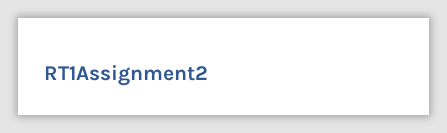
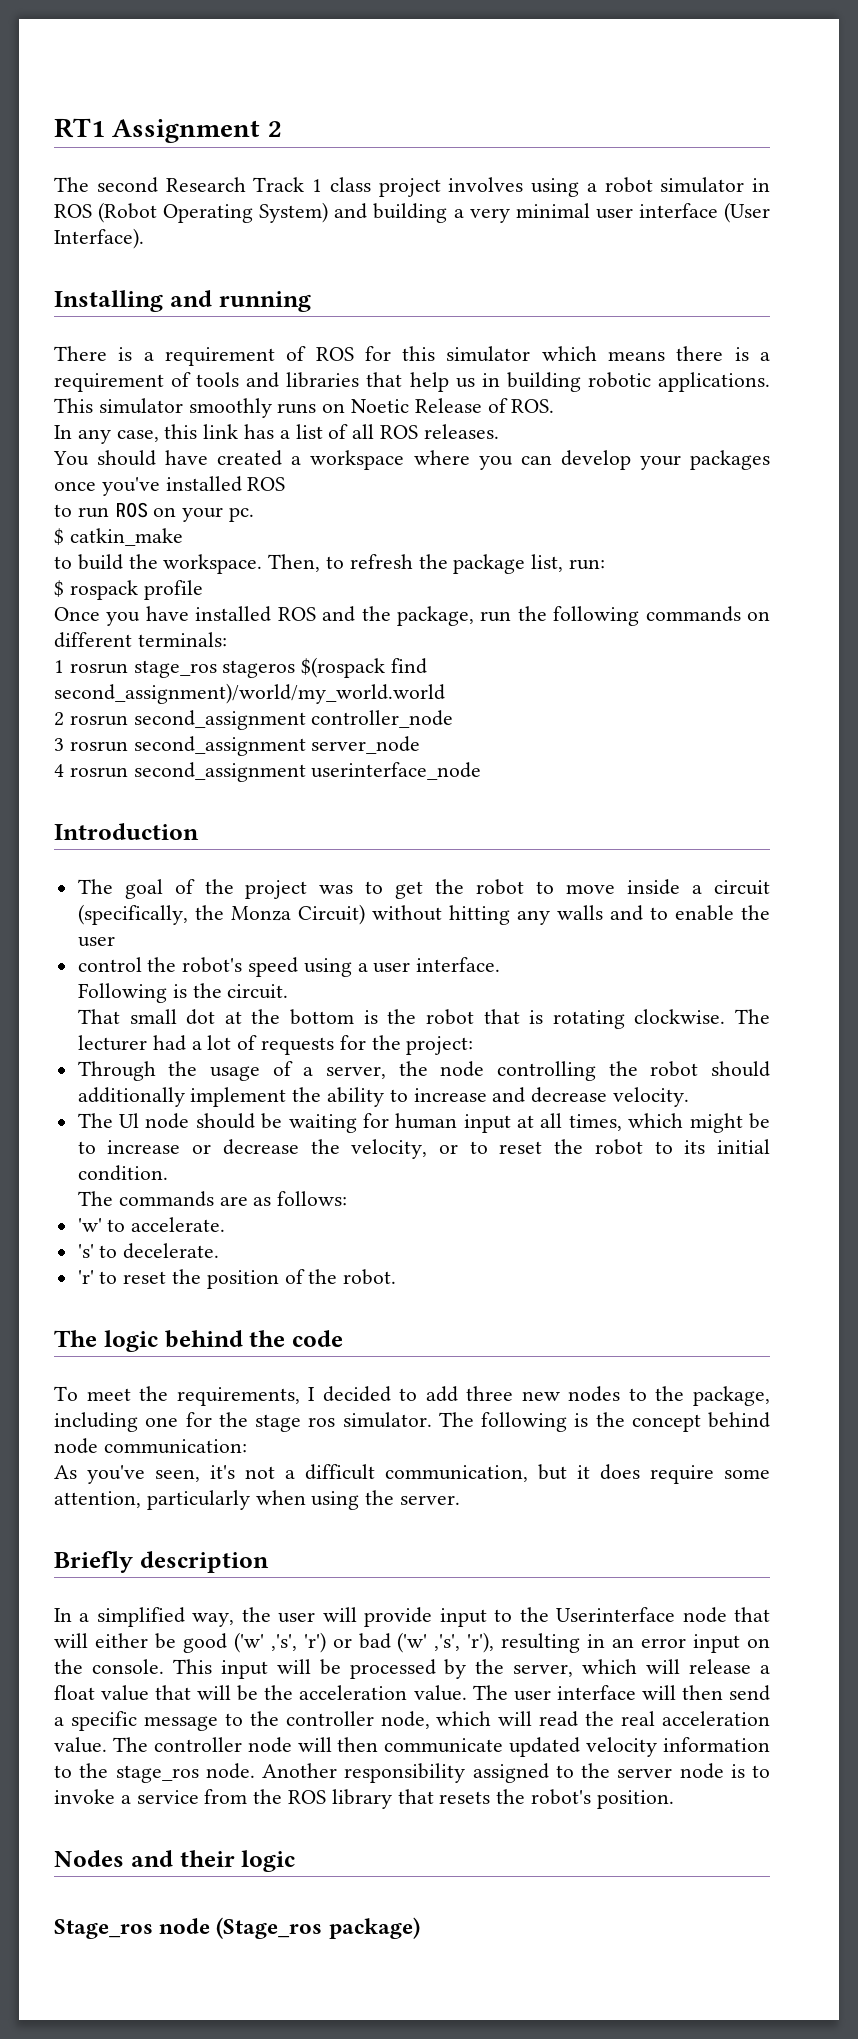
[44,65,208,86] RT1Assignment2 -> [54,118,282,143] [54,177,770,197] [54,202,770,223] [54,228,144,249] [54,290,311,312] [54,346,770,366] [54,372,770,392] [54,398,555,418] [54,424,499,444] [53,450,770,470] [54,476,286,496] [54,502,255,522] [54,528,183,546] [54,554,606,574] [54,580,203,600] [54,606,770,626] [54,632,227,648] [54,657,428,678] [54,683,445,704] [54,710,454,730] [54,736,421,756] [54,762,482,782] [54,823,199,840] [77,879,770,899] [77,904,770,925] [77,936,115,947] [77,957,501,977] [77,983,289,1003] [77,1009,770,1029] [77,1035,474,1055] [77,1061,770,1081] [77,1087,690,1107] [77,1113,771,1133] [77,1139,770,1159] [77,1165,168,1181] [77,1191,348,1207] [77,1217,226,1232] [77,1243,220,1259] [77,1269,397,1289] [54,1330,343,1352] [54,1386,770,1406] [54,1412,770,1432] [54,1438,247,1454] [54,1464,770,1484] [54,1490,461,1510] [54,1551,269,1573] [54,1607,770,1627] [54,1632,771,1653] [54,1659,770,1679] [54,1685,770,1701] [54,1711,770,1731] [54,1737,771,1757] [54,1763,770,1783] [54,1789,674,1809] [54,1850,296,1872] [54,1917,420,1939] RT1 Assignment 2 // The second Research Track 1 class project involves using a robot simulator in ROS (Robot Operating System) and building a very minimal user interface (User Interface). // Installing and running // There is a requirement of ROS for this simulator which means there is a requirement of tools and libraries that help us in building robotic applications. This simulator smoothly runs on Noetic Release of ROS. // In any case, this link has a list of all ROS releases. // You should have created a workspace where you can develop your packages once you've installed ROS // to run ROS on your pc. // $ catkin_make // to build the workspace. Then, to refresh the package list, run: // $ rospack profile // Once you have installed ROS and the package, run the following commands on different terminals: // 1 rosrun stage_ros stageros $(rospack find second_assignment)/world/my_world.world // 2 rosrun second_assignment controller_node // 3 rosrun second_assignment server_node // 4 rosrun second_assignment userinterface_node // Introduction // The goal of the project was to get the robot to move inside a circuit (specifically, the Monza Circuit) without hitting any walls and to enable the user // control the robot's speed using a user interface. // Following is the circuit. // That small dot at the bottom is the robot that is rotating clockwise. The lecturer had a lot of requests for the project: // Through the usage of a server, the node controlling the robot should additionally implement the ability to increase and decrease velocity. // The Ul node should be waiting for human input at all times, which might be to increase or decrease the velocity, or to reset the robot to its initial condition. // The commands are as follows: // 'w' to accelerate. // 's' to decelerate. // 'r' to reset the position of the robot. // The logic behind the code // To meet the requirements, I decided to add three new nodes to the package, including one for the stage ros simulator. The following is the concept behind node communication: // As you've seen, it's not a difficult communication, but it does require some attention, particularly when using the server. // Briefly description // In a simplified way, the user will provide input to the Userinterface node that will either be good ('w' ,'s', 'r') or bad ('w' ,'s', 'r'), resulting in an error input on the console. This input will be processed by the server, which will release a float value that will be the acceleration value. The user interface will then send a specific message to the controller node, which will read the real acceleration value. The controller node will then communicate updated velocity information to the stage_ros node. Another responsibility assigned to the server node is to invoke a service from the ROS library that resets the robot's position. // Nodes and their logic // Stage_ros node (Stage_ros package)

